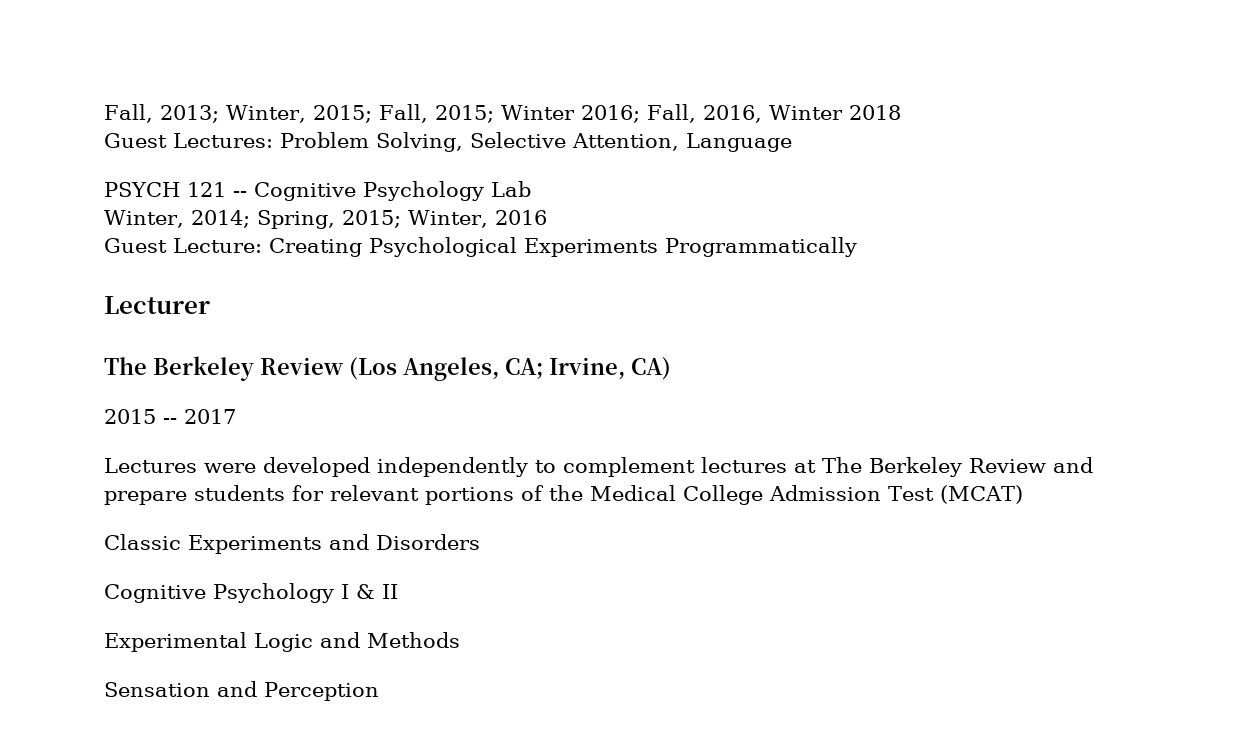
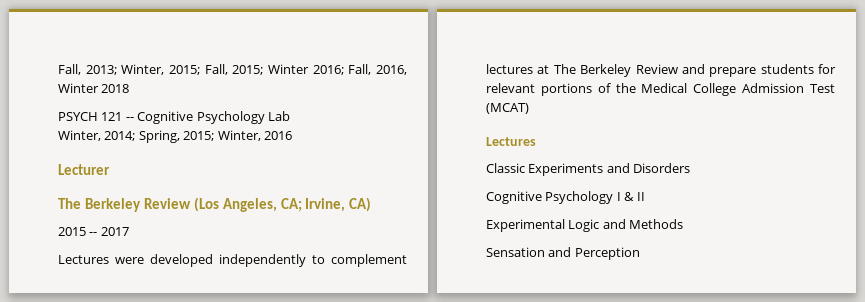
[104,132,792,152] // Guest Lectures: Problem Solving, Selective Attention, Language -> (130, 88) none
[104,237,857,257] // Guest Lecture: Creating Psychological Experiments Programmatically -> (292, 135) none
(1023, 494) none -> [486,137,536,146] // Lectures

